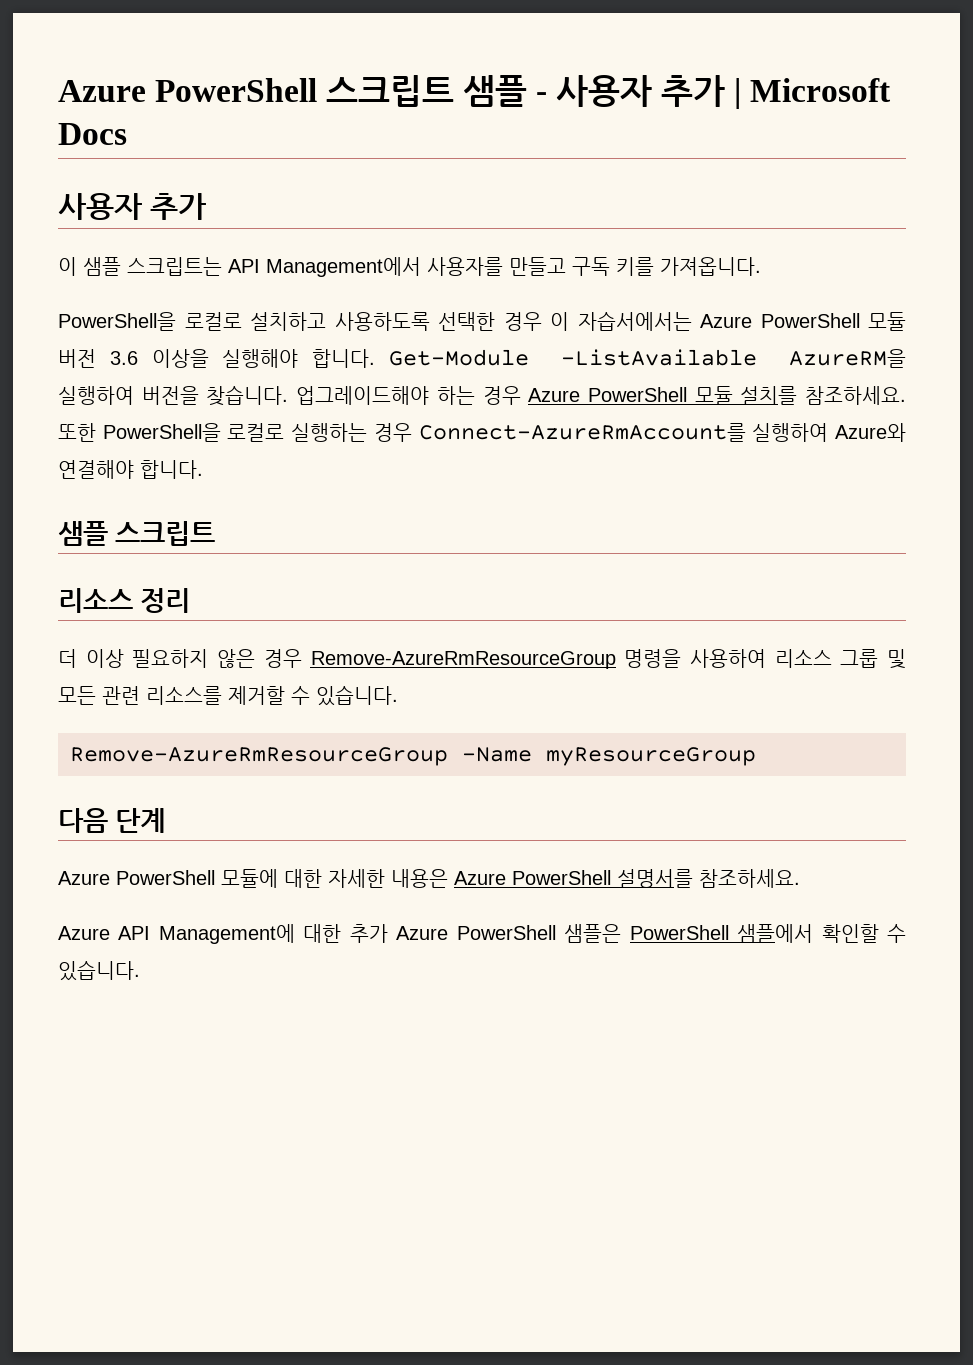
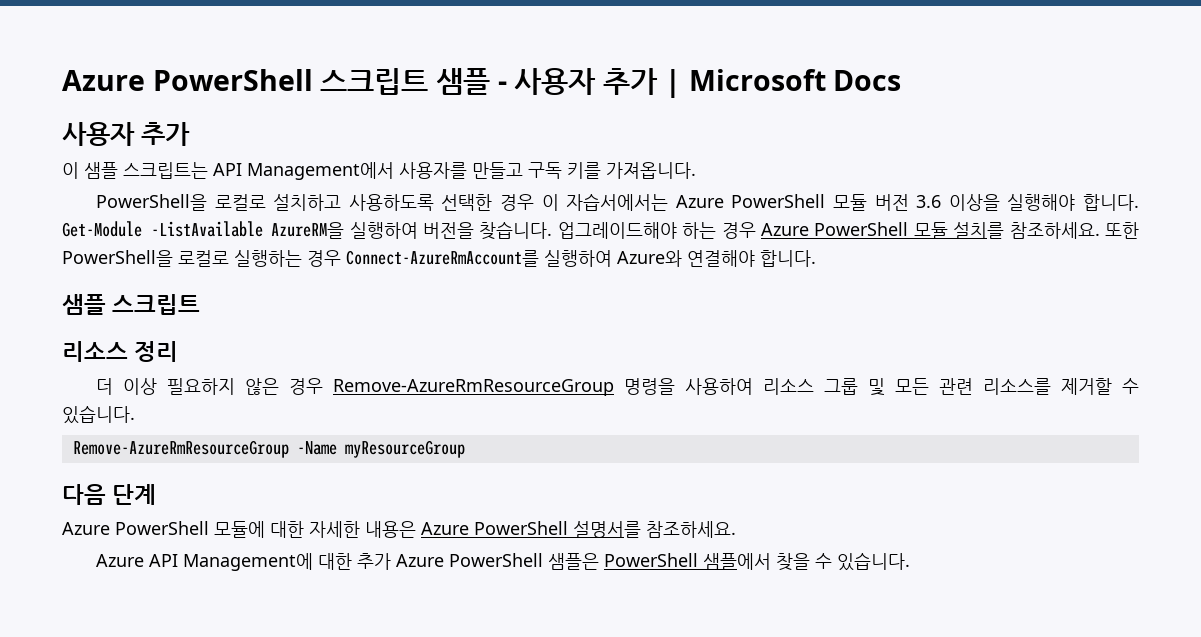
[821,924,879,943] 확인할 -> [776,553,811,571] 찾을

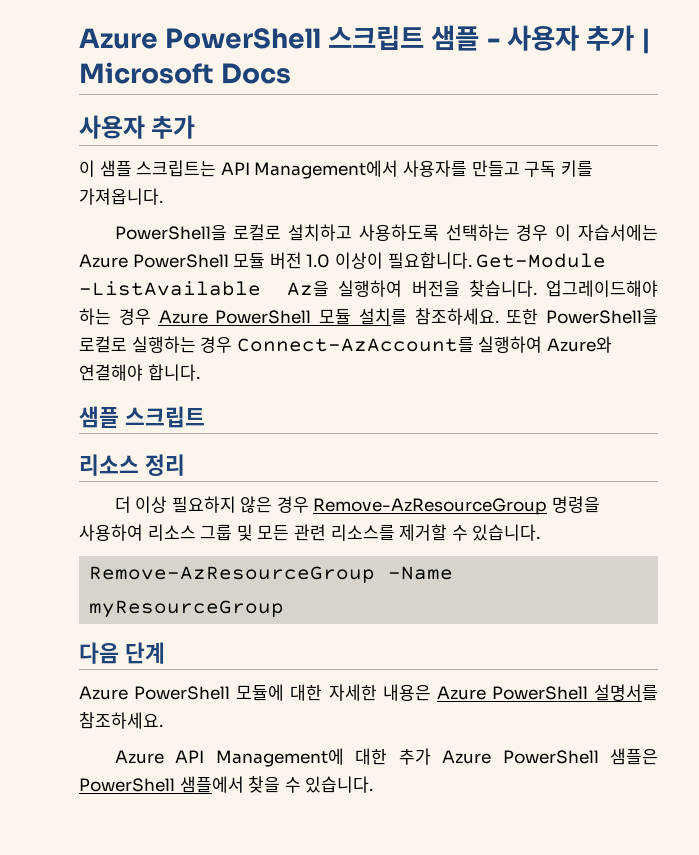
[441,194,493,211] 선택한 -> [445,224,510,241] 선택하는
[566,193,669,211] 자습서에서는 -> [578,224,658,241] 자습서에는
[916,194,1139,211] 3.6 이상을 실행해야 합니다. -> [306,252,472,269] 1.0 이상이 필요합니다.
[271,222,345,239] AzureRM을 -> [287,280,330,297] Az을
[346,250,539,267] Connect-AzureRmAccount를 -> [236,337,474,353] Connect-AzAccount를
[333,379,615,396] Remove-AzureRmResourceGroup -> [313,498,548,515] Remove-AzResourceGroup
[72,440,289,458] Remove-AzureRmResourceGroup -> [89,566,376,584] Remove-AzResourceGroup

